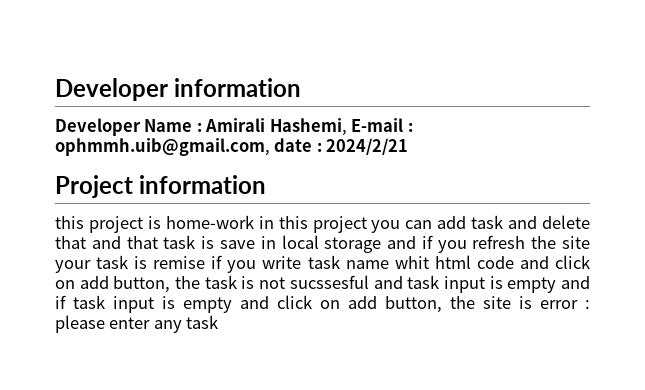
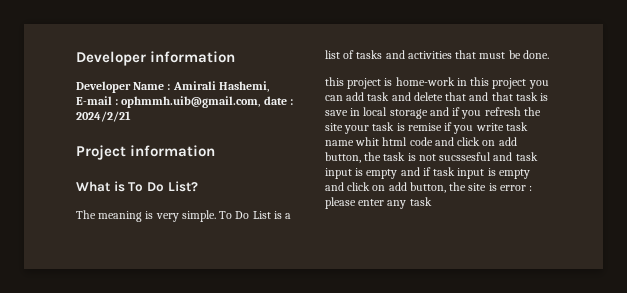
(267, 184) none -> [76,181,198,192] [76,210,292,222] [325,50,549,59] // What is To Do List? // The meaning is very simple. To Do List is a list of tasks and activities that must be done.

